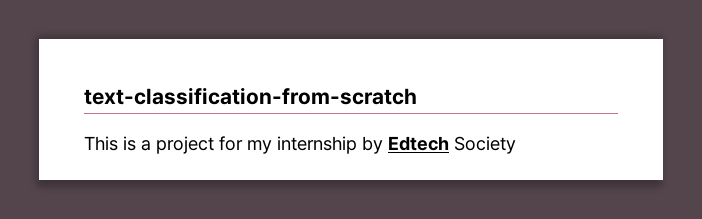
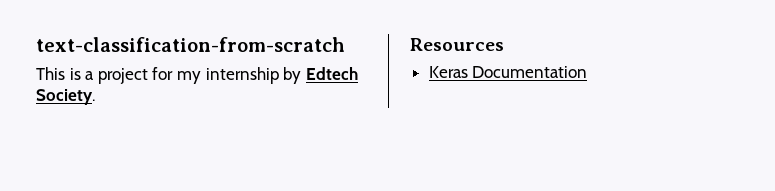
[454,136,516,154] Society -> [36,89,95,105] [410,38,504,51] [428,66,588,78] Society. // Resources // Keras Documentation

